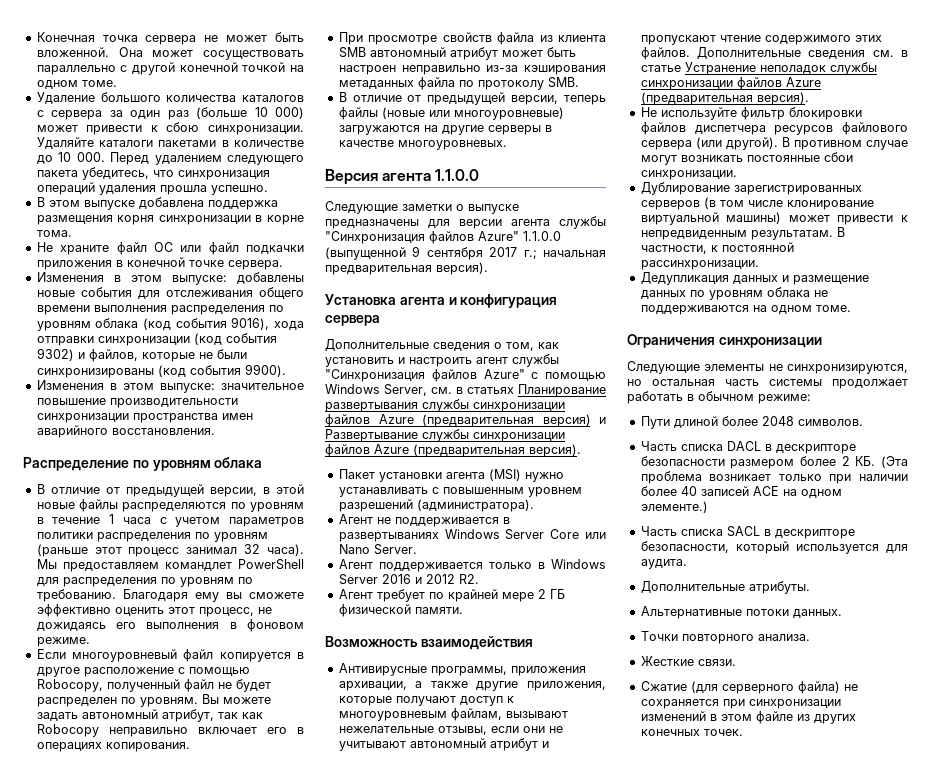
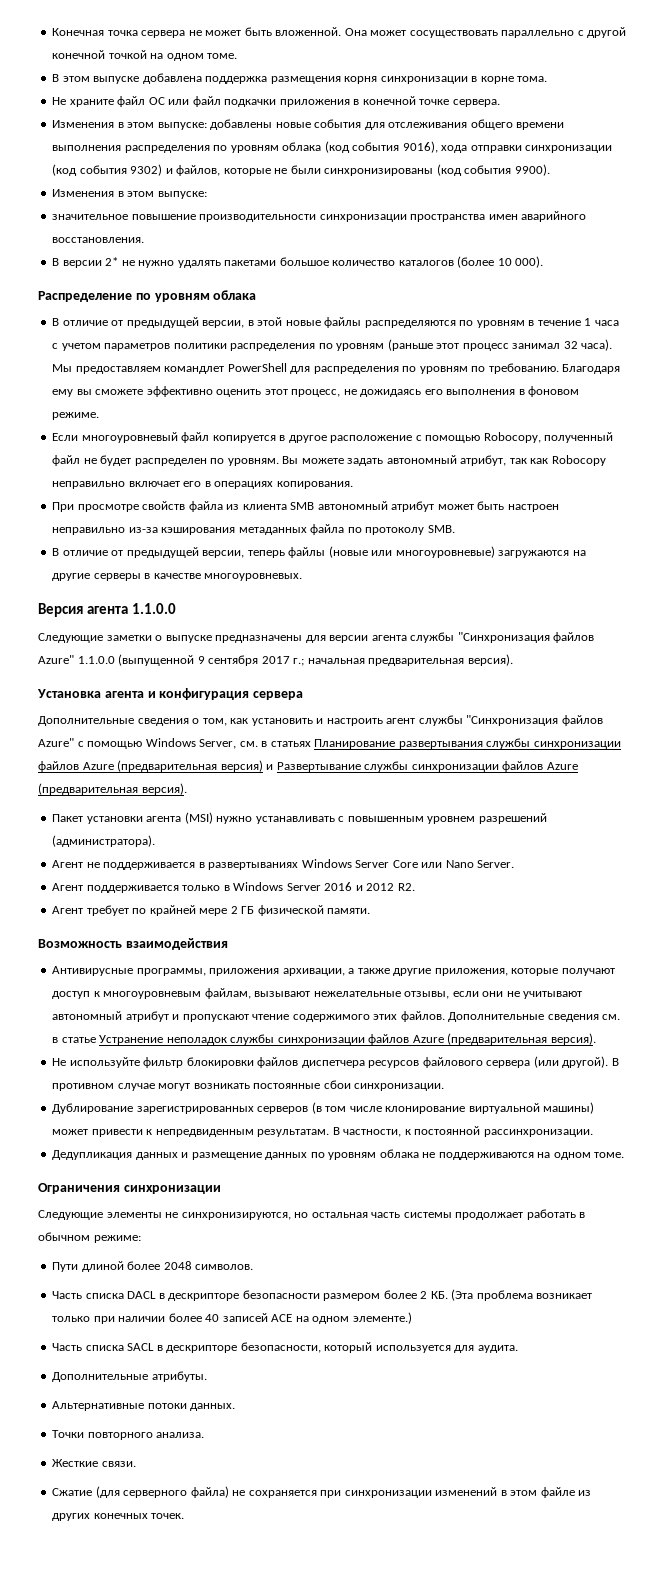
[36,92,304,104] [36,107,304,120] [36,122,304,135] [36,137,304,149] [36,152,304,165] [36,167,270,180] [36,182,268,195] // Удаление большого количества каталогов с сервера за один раз (больше 10 000) может привести к сбою синхронизации. Удаляйте каталоги пакетами в количестве до 10 000. Перед удалением следующего пакета убедитесь, что синхронизация операций удаления прошла успешно. -> (238, 56) none
(215, 388) none -> (207, 195) //
(215, 431) none -> [52,256,544,268] // В версии 2* не нужно удалять пакетами большое количество каталогов (более 10 000).

